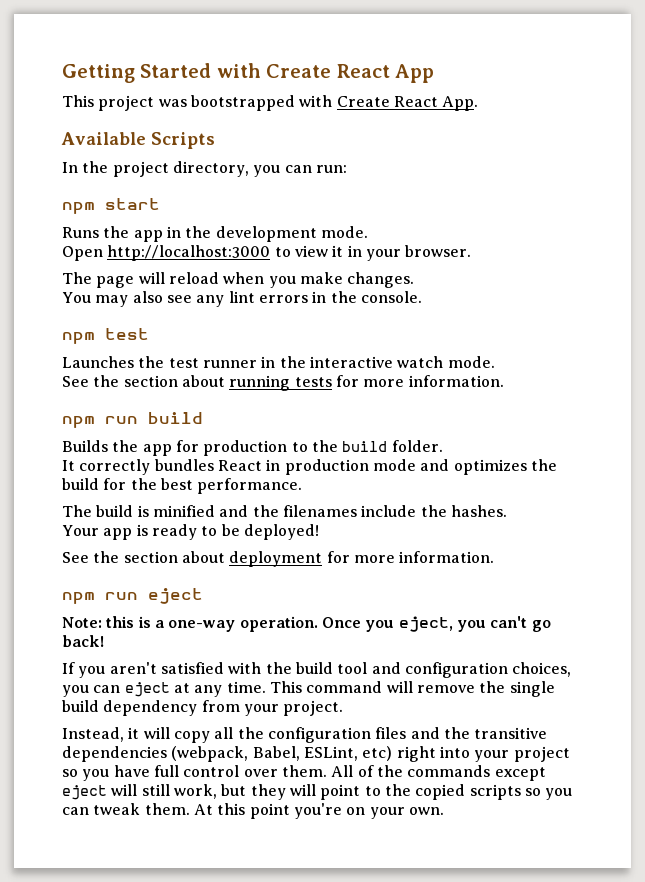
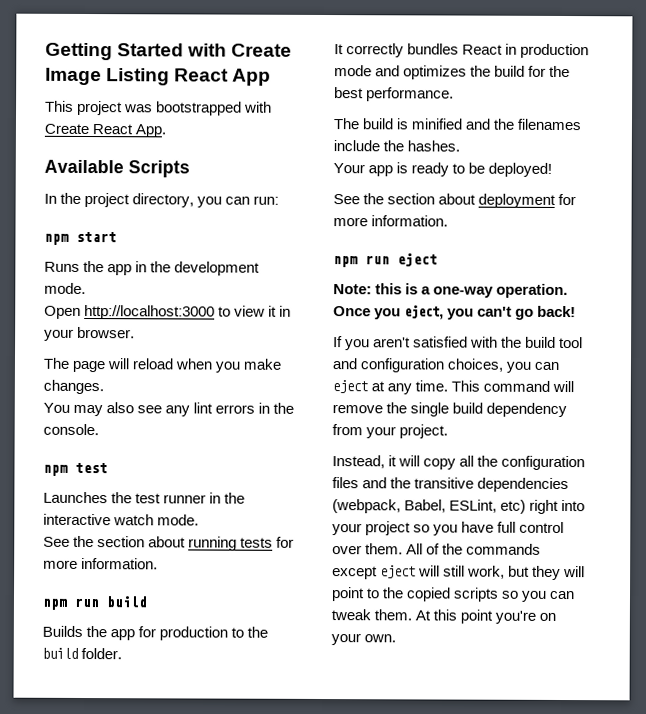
(332, 71) none -> [45,67,171,86] Image Listing

